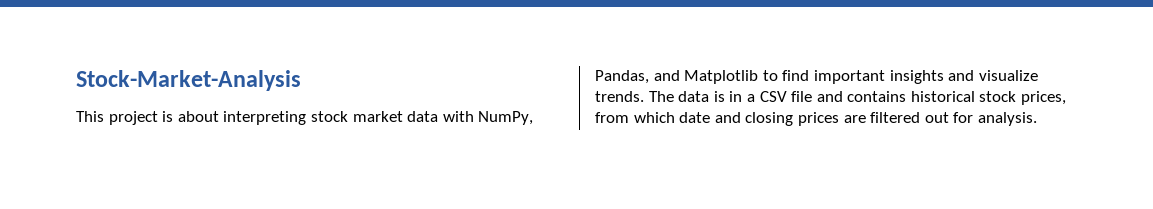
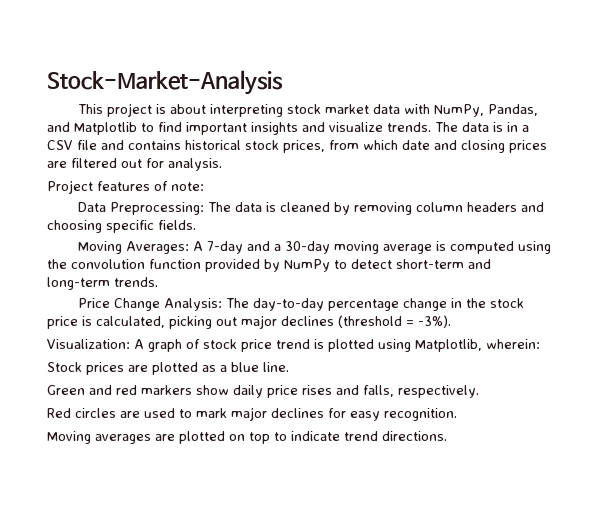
(1037, 119) none -> [47,180,204,194] [78,202,545,215] [47,220,196,233] [78,241,552,254] [47,259,491,272] [47,277,158,290] [78,298,525,311] [47,315,451,329] [47,339,540,352] [47,362,289,375] [47,385,479,398] [47,407,457,421] [47,431,447,444] // Project features of note: // Data Preprocessing: The data is cleaned by removing column headers and choosing specific fields. // Moving Averages: A 7-day and a 30-day moving average is computed using the convolution function provided by NumPy to detect short-term and long-term trends. // Price Change Analysis: The day-to-day percentage change in the stock price is calculated, picking out major declines (threshold = -3%). // Visualization: A graph of stock price trend is plotted using Matplotlib, wherein: // Stock prices are plotted as a blue line. // Green and red markers show daily price rises and falls, respectively. // Red circles are used to mark major declines for easy recognition. // Moving averages are plotted on top to indicate trend directions.

